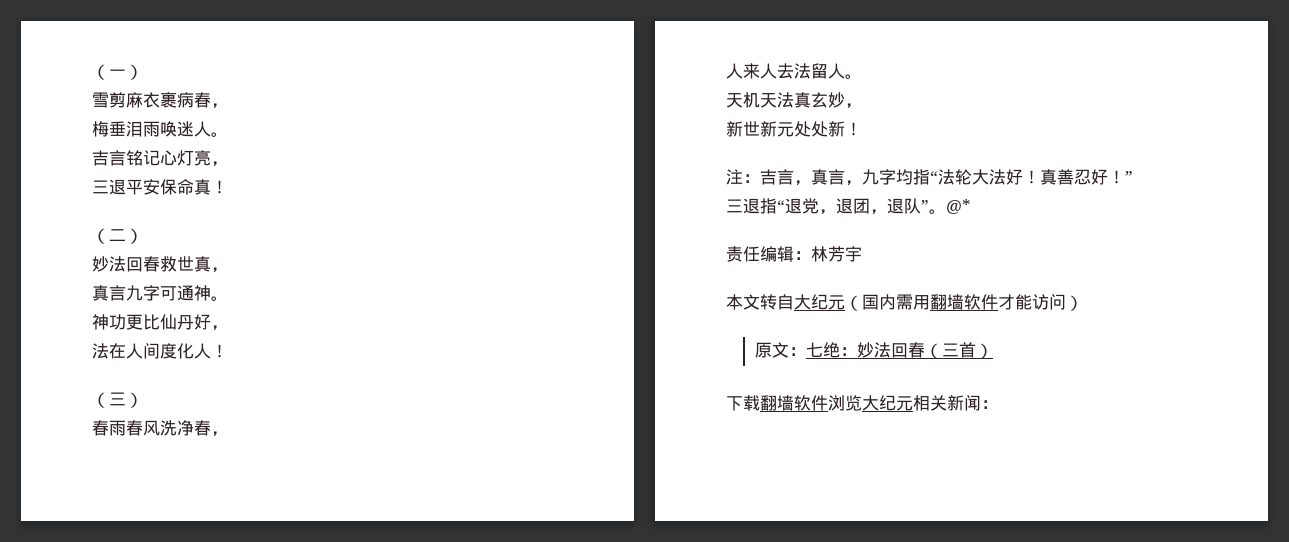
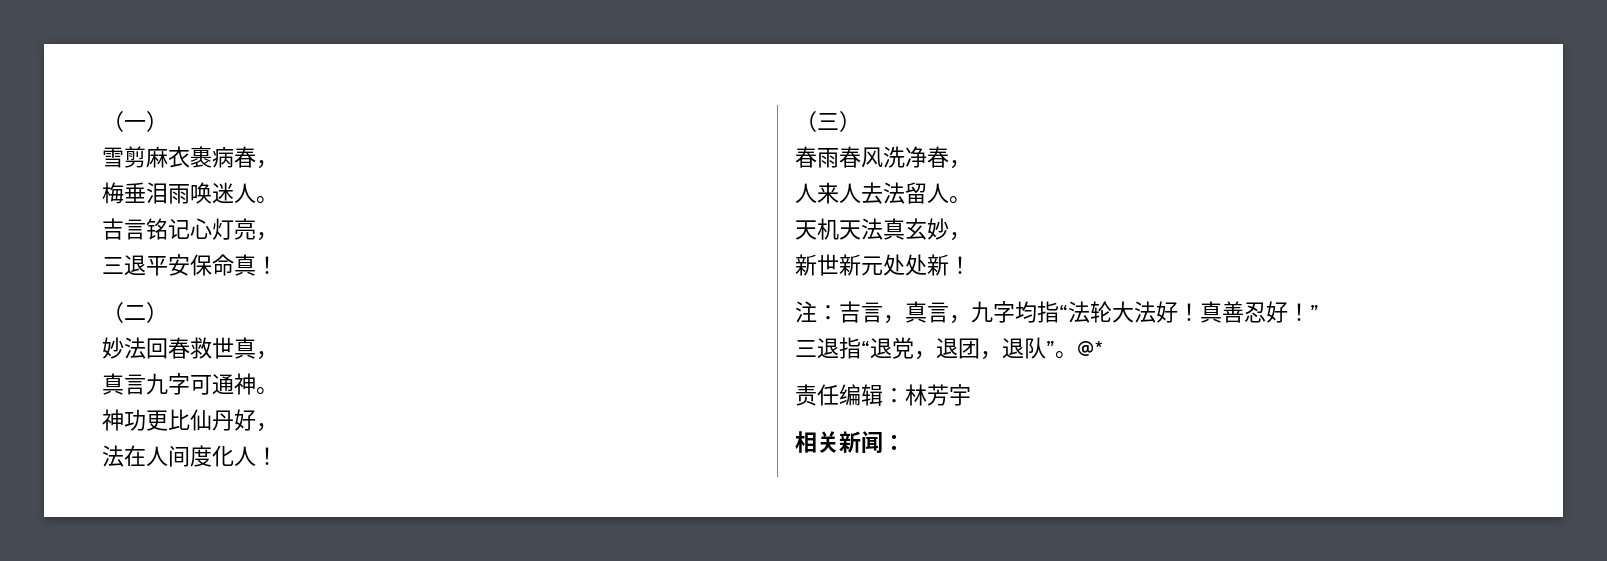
[726,294,1083,311] [754,342,993,359] [726,395,913,411] 本文转自大纪元（国内需用翻墙软件才能访问） // 原文：七绝：妙法回春（三首） // 下载翻墙软件浏览大纪元 -> (971, 395) none

